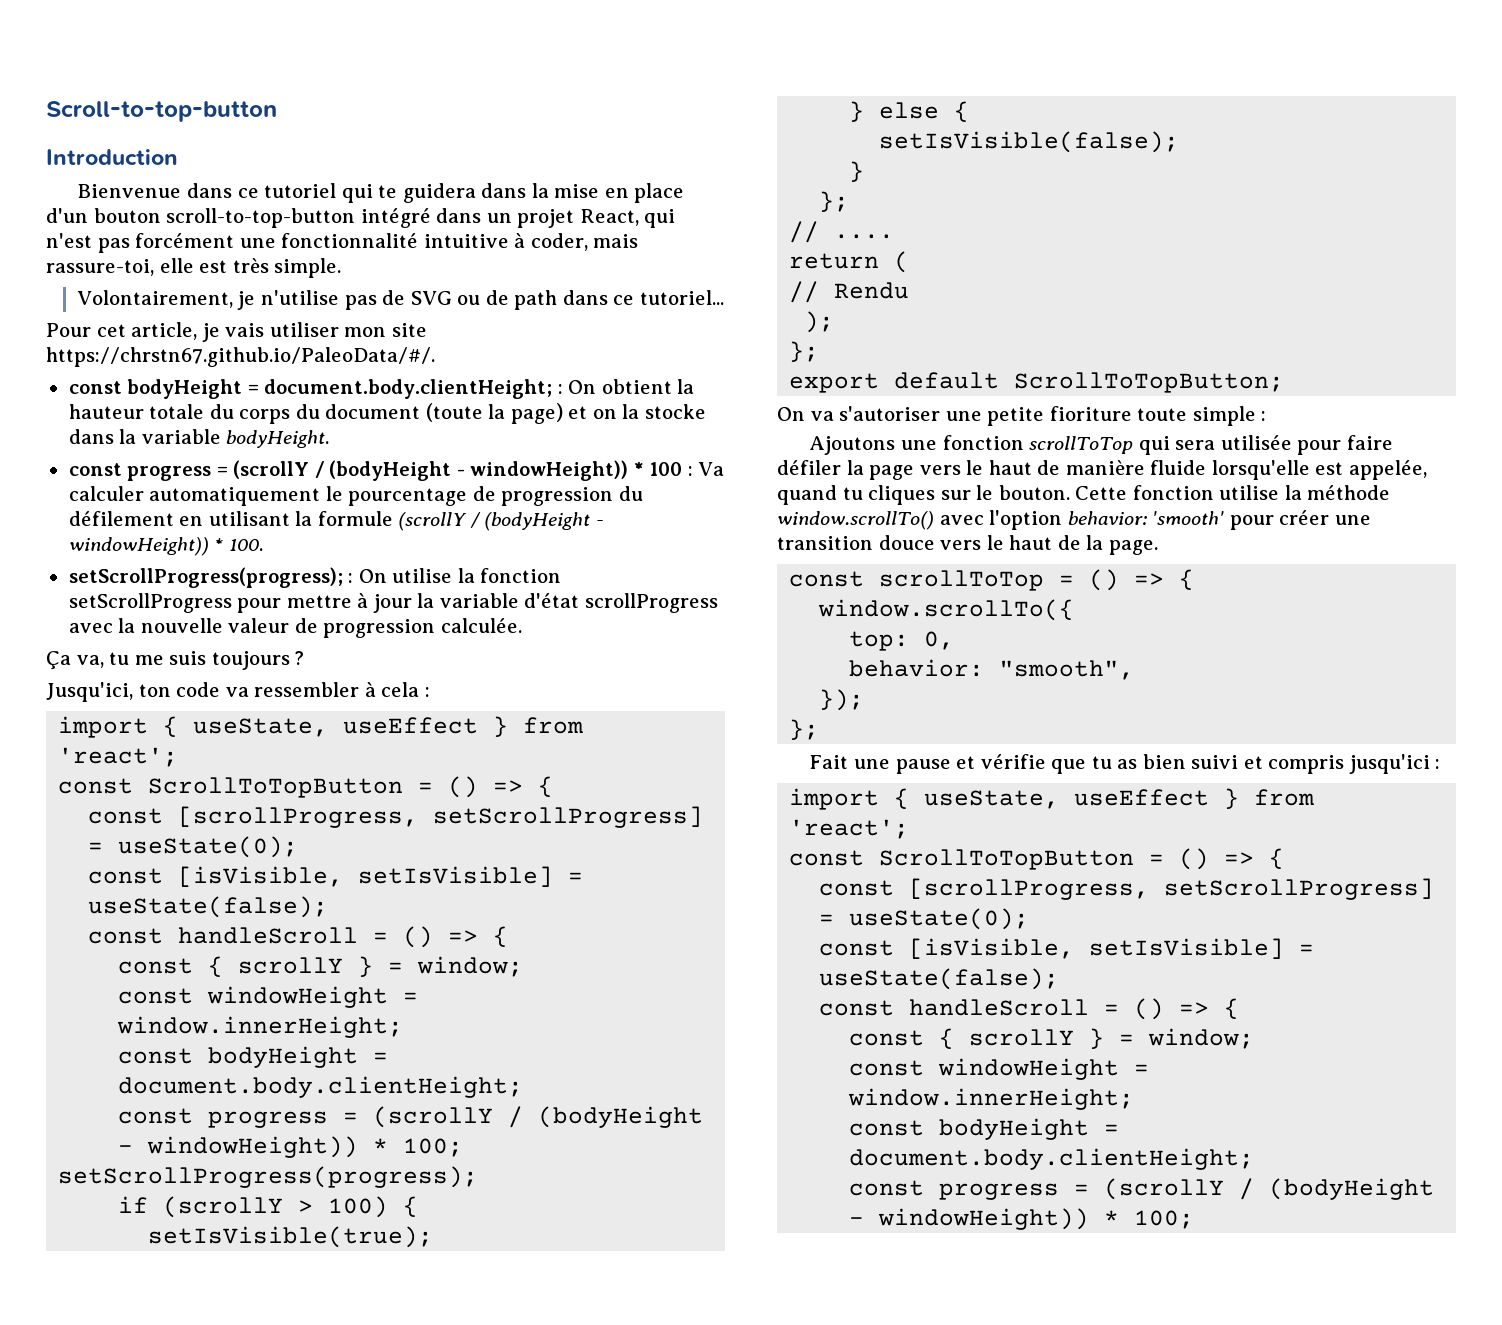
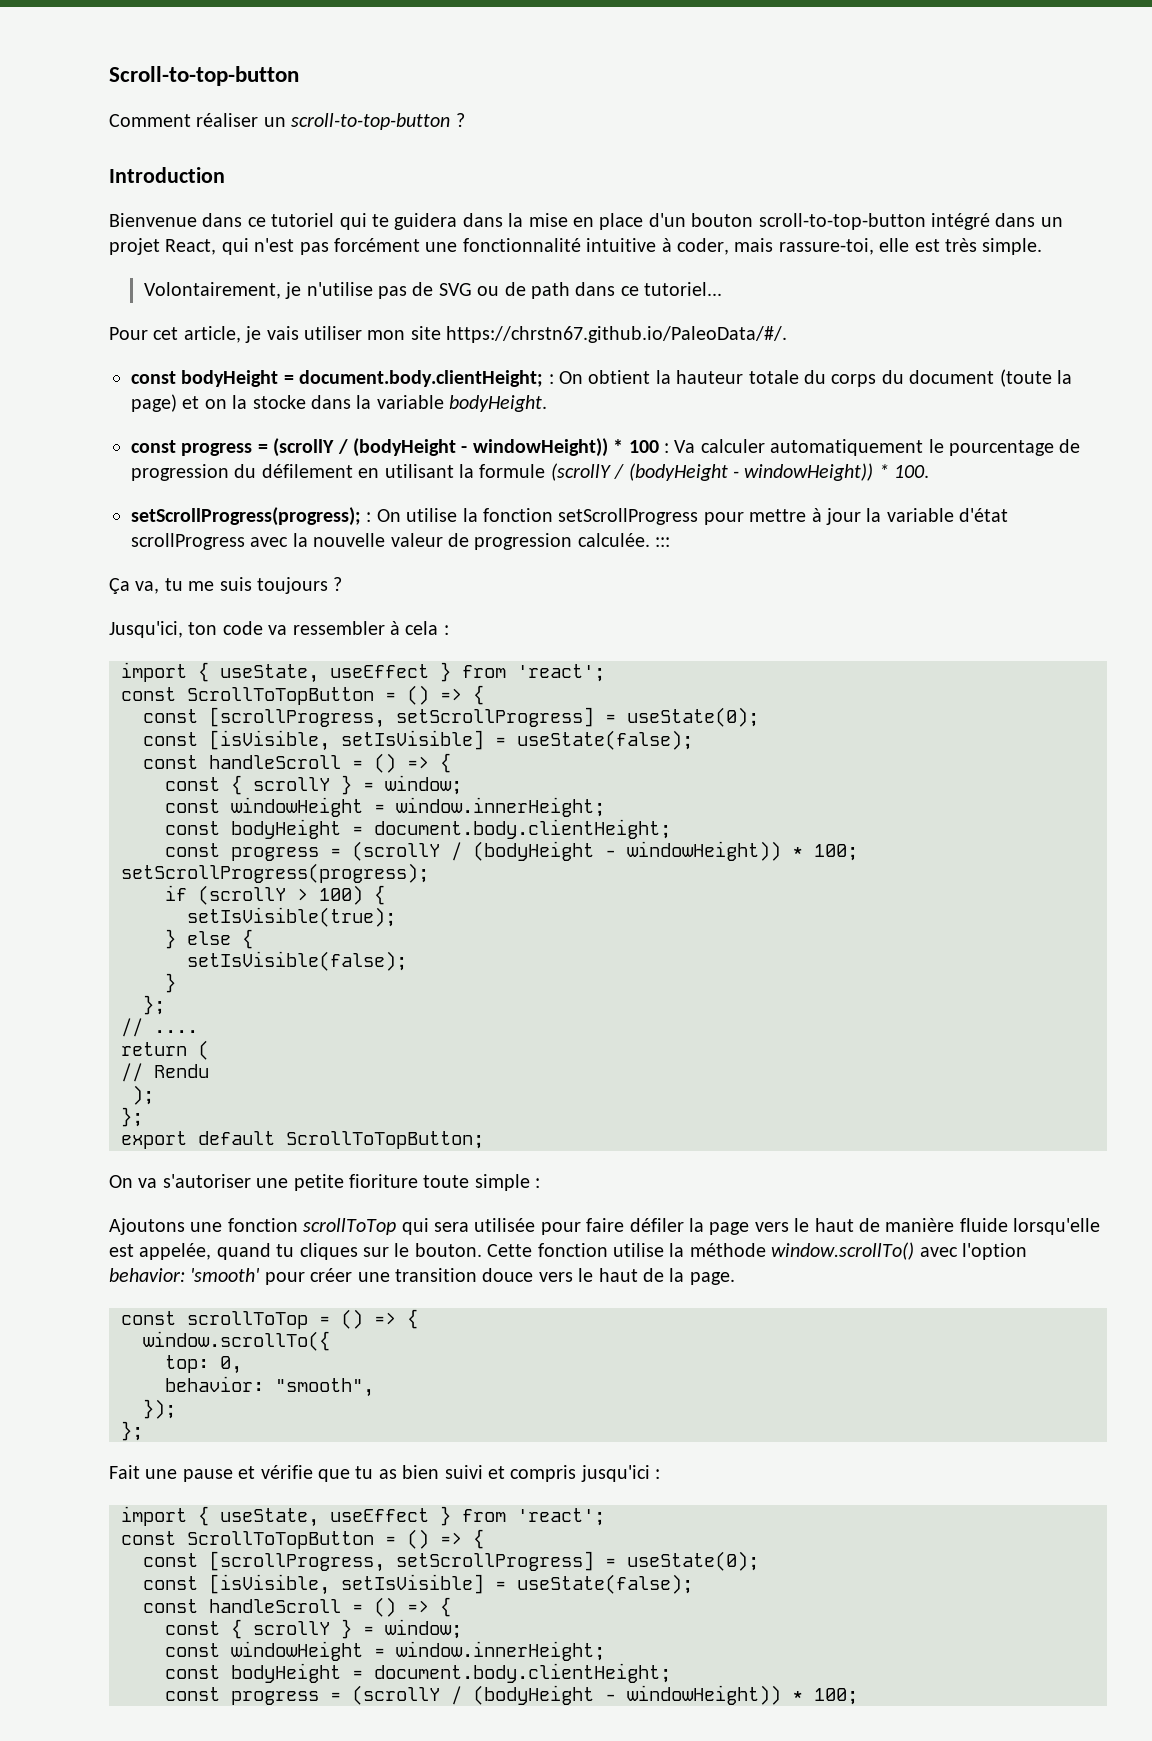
(277, 111) none -> [109,113,465,130] // Comment réaliser un scroll-to-top-button ?
(522, 625) none -> [655,537,671,547] :::

